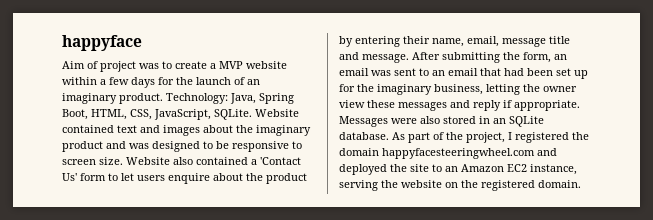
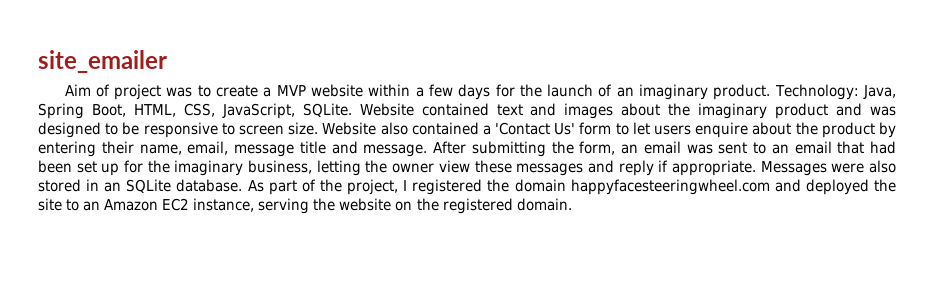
[62,35,142,51] happyface -> [38,50,167,73] site_emailer

